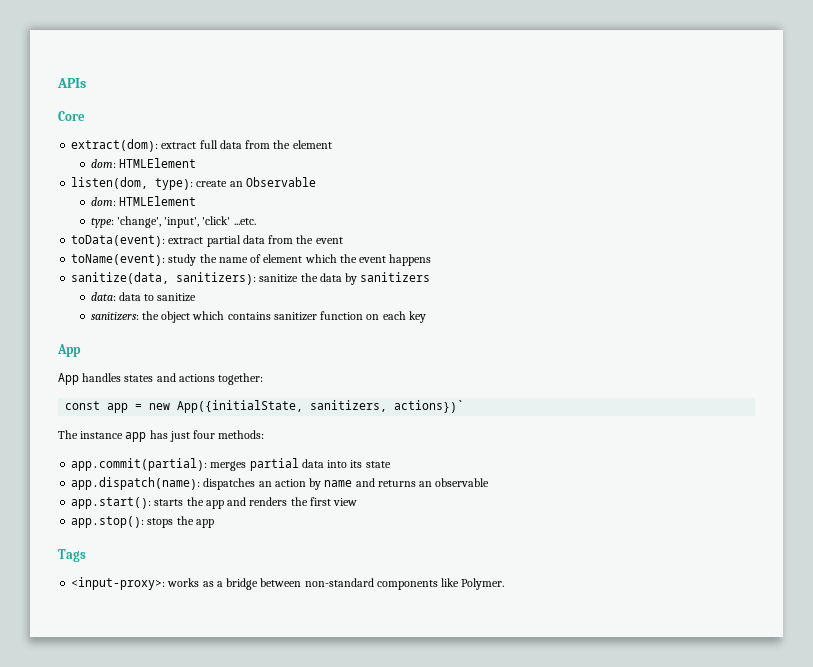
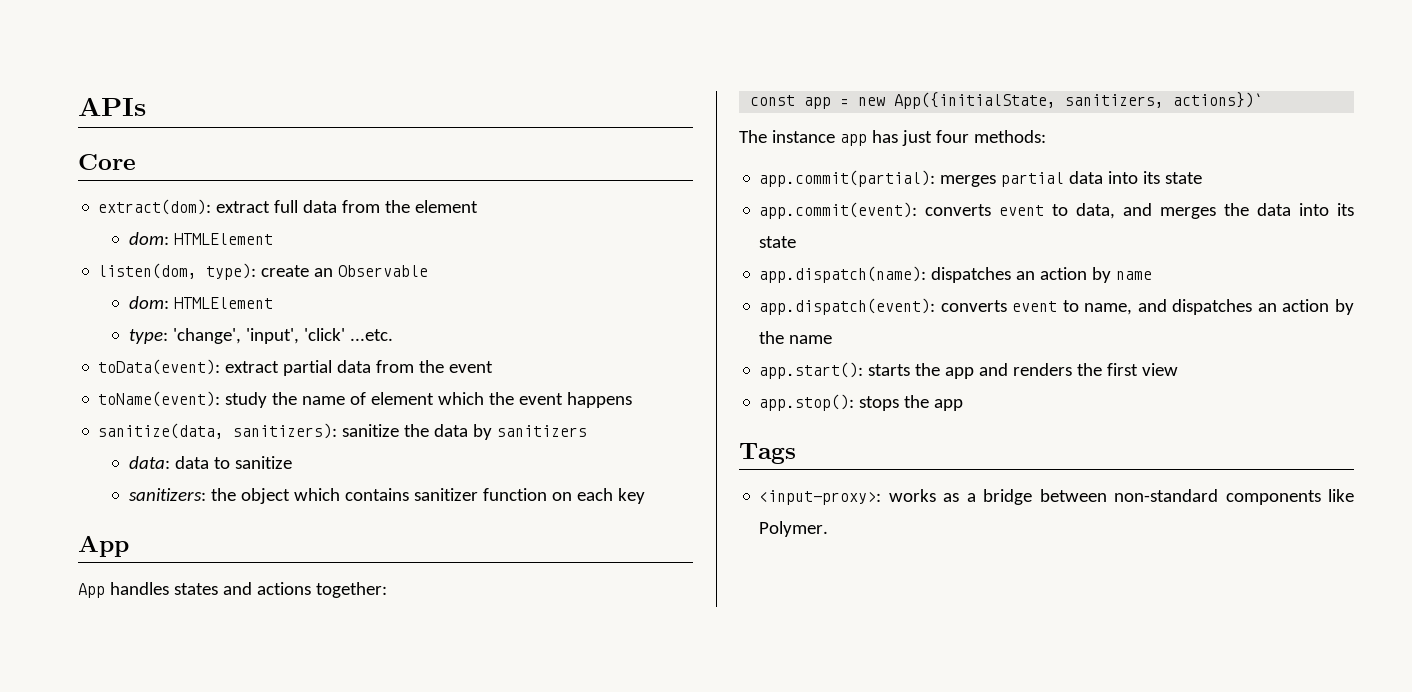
(391, 464) none -> [759,202,1354,219] [759,236,797,248] // app.commit(event): converts event to data, and merges the data into its state
[355,478,490,487] and returns an observable -> [759,298,1354,315] [759,331,833,344] // app.dispatch(event): converts event to name, and dispatches an action by the name

